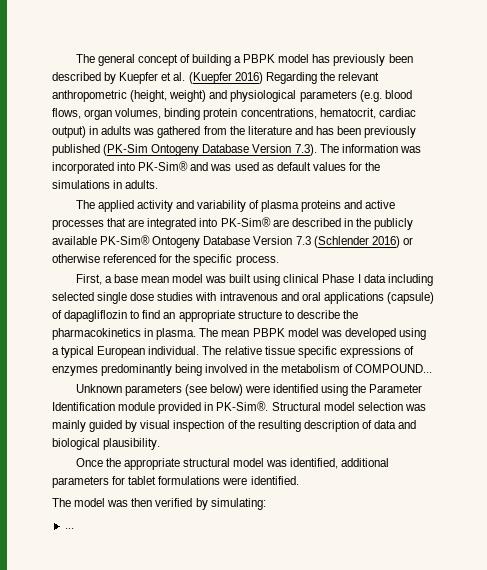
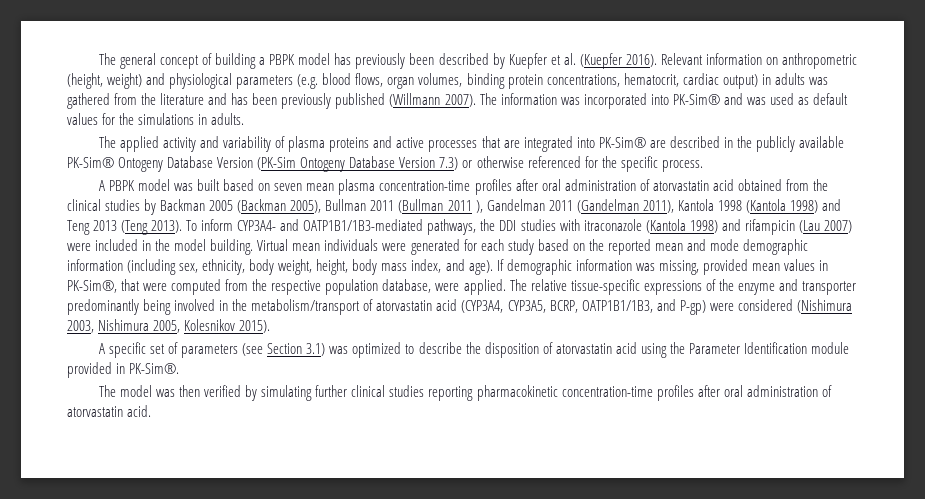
[234,72,379,84] 2016) Regarding the relevant -> [625,53,778,67] 2016). Relevant information on
[103,144,317,156] (PK-Sim Ontogeny Database Version 7.3). -> [389,93,476,107] (Willmann 2007).
[295,236,400,248] 7.3 (Schlender 2016) -> [257,156,459,172] (PK-Sim Ontogeny Database Version 7.3)
[75,274,433,286] [52,292,434,304] [52,310,358,322] [52,328,426,340] [52,346,414,358] [52,366,98,376] First, a base mean model was built using clinical Phase I data including selected single dose studies with intravenous and oral applications (capsule) of dapagliflozin to find an appropriate structure to describe the pharmacokinetics in plasma. The mean PBPK model was developed using a typical European individual. The relative tissue specific expressions of enzymes -> [98,179,828,195] [67,199,841,215] [67,219,852,235] [67,239,809,255] [67,259,828,275] [67,279,856,295] A PBPK model was built based on seven mean plasma concentration-time profiles after oral administration of atorvastatin acid obtained from the clinical studies by Backman 2005 (Backman 2005), Bullman 2011 (Bullman 2011 ), Gandelman 2011 (Gandelman 2011), Kantola 1998 (Kantola 1998) and Teng 2013 (Teng 2013). To inform CYP3A4- and OATP1B1/1B3-mediated pathways, the DDI studies with itraconazole (Kantola 1998) and rifampicin (Lau 2007) were included in the model building. Virtual mean individuals were generated for each study based on the reported mean and mode demographic information (including sex, ethnicity, body weight, height, body mass index, and age). If demographic information was missing, provided mean values in PK-Sim®, that were computed from the respective population database, were applied. The relative tissue-specific expressions of the enzyme and transporter
[280,364,432,373] [75,384,319,396] metabolism of COMPOUND... // Unknown parameters (see below) were identified -> [251,299,852,315] [67,319,271,333] [98,342,637,358] metabolism/transport of atorvastatin acid (CYP3A4, CYP3A5, BCRP, OATP1B1/1B3, and P-gp) were considered (Nishimura 2003, Nishimura 2005, Kolesnikov 2015). // A specific set of parameters (see Section 3.1) was optimized to describe the disposition of atorvastatin acid
[271,402,426,411] [52,420,417,432] [52,438,161,450] [75,458,390,470] [52,476,299,488] Structural model selection was mainly guided by visual inspection of the resulting description of data and biological plausibility. // Once the appropriate structural model was identified, additional parameters for tablet formulations were identified. -> (180, 368) none
[210,498,266,510] [64,528,74,529] simulating: // ... -> [261,385,832,401] [67,405,152,417] simulating further clinical studies reporting pharmacokinetic concentration-time profiles after oral administration of atorvastatin acid.

